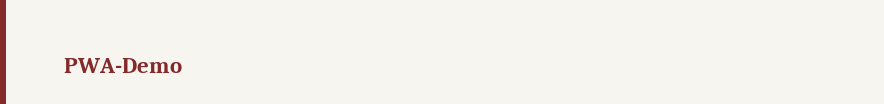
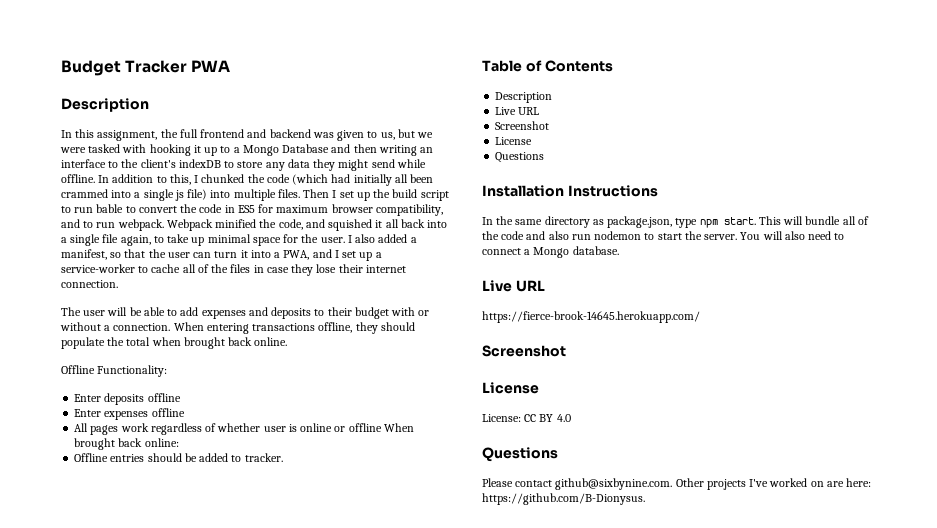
[64,58,182,73] PWA-Demo -> [61,60,231,76] [61,98,149,112] [61,129,434,141] [60,144,434,156] [61,159,426,171] [61,174,434,186] [61,189,449,201] [61,204,443,216] [61,219,448,231] [61,234,417,246] [61,249,382,261] [61,264,406,276] [61,280,118,288] [61,307,430,319] [60,322,415,334] [61,337,288,349] [61,365,168,377] [74,393,181,405] [74,408,185,420] [74,423,414,435] [74,438,179,450] [74,453,283,462] [482,60,613,72] [495,92,553,103] [495,107,540,115] [495,121,550,130] [495,137,533,145] [495,152,545,163] [482,185,658,197] [482,216,869,228] [482,231,845,240] [482,246,619,258] [482,280,545,292] [482,311,700,323] [482,345,566,357] [482,382,539,394] [482,414,571,422] [482,447,558,462] [482,478,872,490] [482,493,645,505] Budget Tracker PWA // Description // In this assignment, the full frontend and backend was given to us, but we were tasked with hooking it up to a Mongo Database and then writing an interface to the client's indexDB to store any data they might send while offline. In addition to this, I chunked the code (which had initially all been crammed into a single js file) into multiple files. Then I set up the build script to run bable to convert the code in ES5 for maximum browser compatibility, and to run webpack. Webpack minified the code, and squished it all back into a single file again, to take up minimal space for the user. I also added a manifest, so that the user can turn it into a PWA, and I set up a service-worker to cache all of the files in case they lose their internet connection. // The user will be able to add expenses and deposits to their budget with or without a connection. When entering transactions offline, they should populate the total when brought back online. // Offline Functionality: // Enter deposits offline // Enter expenses offline // All pages work regardless of whether user is online or offline When brought back online: // Offline entries should be added to tracker. // Table of Contents // Description // Live URL // Screenshot // License // Questions // Installation Instructions // In the same directory as package.json, type npm start. This will bundle all of the code and also run nodemon to start the server. You will also need to connect a Mongo database. // Live URL // https://fierce-brook-14645.herokuapp.com/ // Screenshot // License // License: CC BY 4.0 // Questions // Please contact github@sixbynine.com. Other projects I've worked on are here: https://github.com/B-Dionysus.

